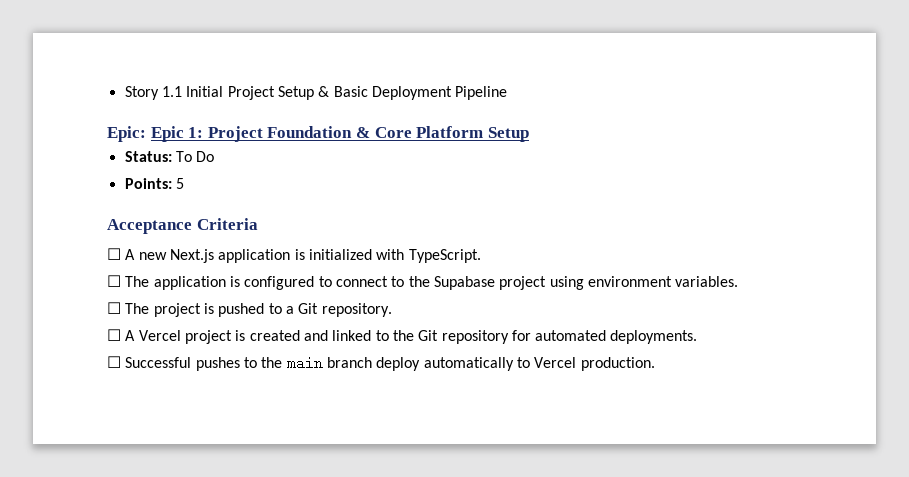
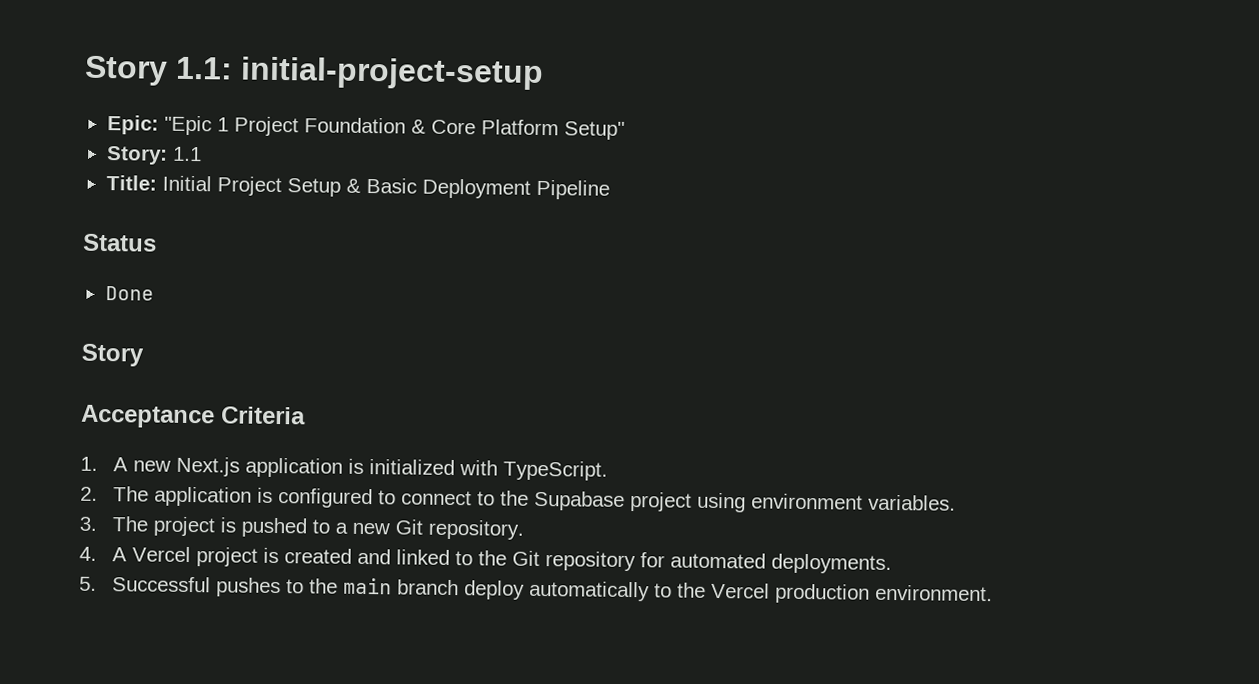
[124,86,159,100] Story -> [84,55,544,91] [106,115,625,140] [105,146,168,165] Story 1.1: initial-project-setup // Epic: "Epic 1 Project Foundation & Core Platform Setup" // Story:
(182, 91) none -> [105,175,157,191] // Title:
[107,126,529,142] [124,151,215,162] [124,178,184,189] Epic: Epic 1: Project Foundation & Core Platform Setup // Status: To Do // Points: 5 -> [82,233,157,252] [104,286,154,301] [81,343,144,367] Status // Done // Story
[107,248,121,260] ☐ -> [80,456,98,471] 1.
[107,275,121,287] ☐ -> [80,486,98,501] 2.
[107,302,121,314] ☐ -> [79,516,97,531] 3.
(294, 310) none -> [351,522,390,535] new
[107,329,121,341] ☐ -> [79,546,97,561] 4.
[107,356,121,368] ☐ -> [79,576,97,591] 5.
[534,357,655,371] Vercel production. -> [676,582,993,604] the Vercel production environment.

